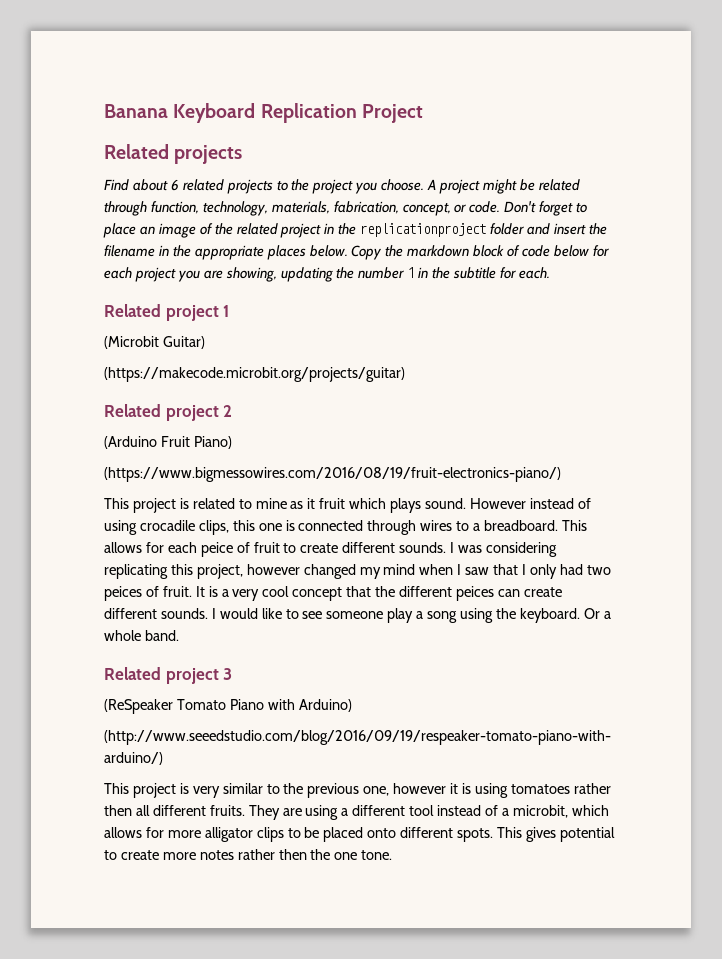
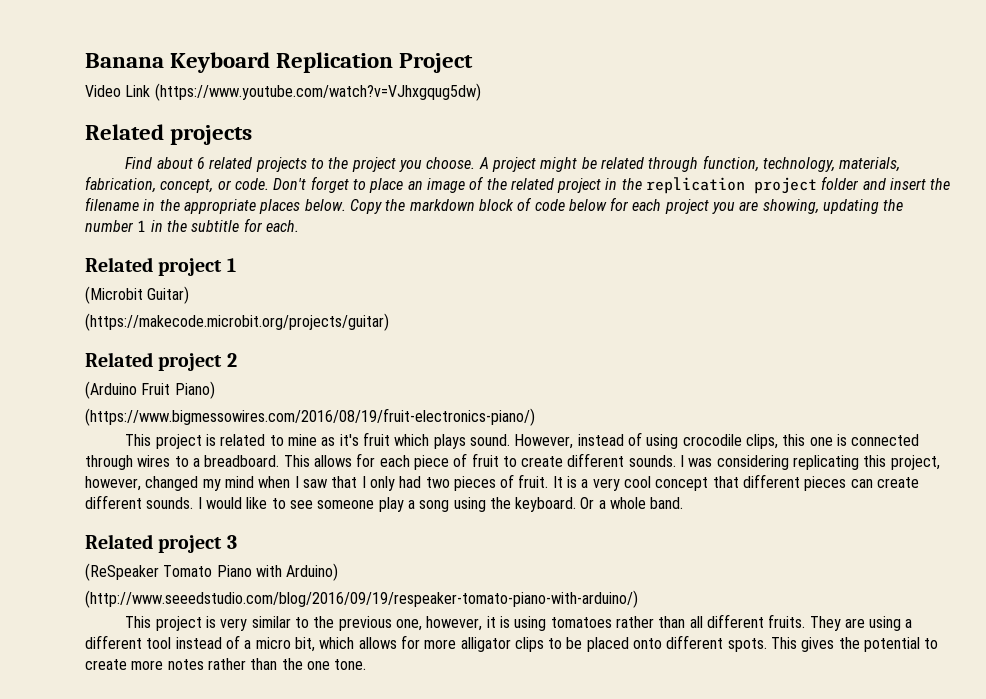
(423, 113) none -> [85,83,481,101] // Video Link (https://www.youtube.com/watch?v=VJhxgqug5dw)
[360,223,487,237] replicationproject -> [646,177,818,194] replication project
[307,498,316,509] it -> [339,434,359,446] it's
[469,498,526,509] However -> [514,434,574,449] However,
[139,520,195,531] crocadile -> [682,434,742,446] crocodile
[200,542,233,557] peice -> [413,455,449,470] piece
[246,564,300,575] however -> [85,476,141,491] however,
[104,586,142,601] peices -> [453,476,496,491] pieces
[375,586,494,601] the different peices -> [743,474,847,491] different pieces
[393,783,447,794] however -> [426,616,483,631] however,
[104,805,132,816] then -> [658,616,686,628] than
[512,805,568,818] microbit, -> [255,637,315,652] micro bit,
(556, 834) none -> [838,637,860,649] the
[278,849,307,860] then -> [250,658,278,670] than

